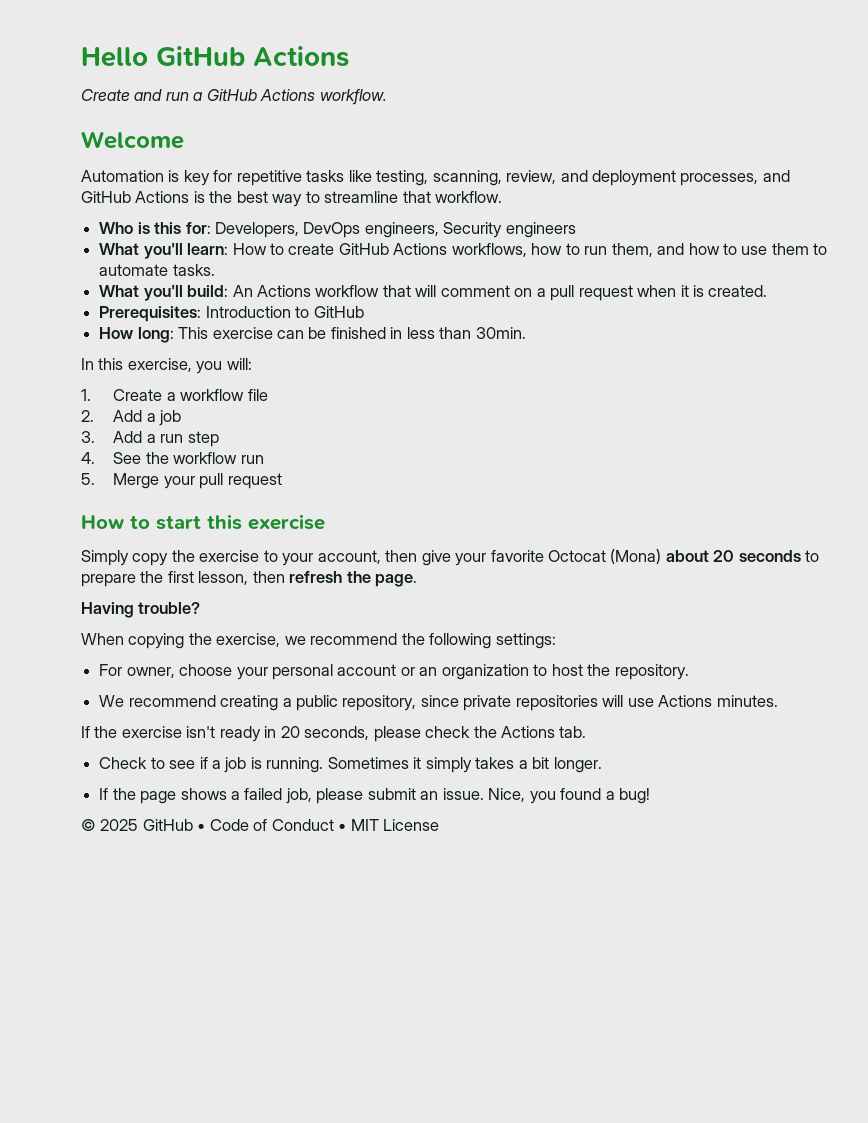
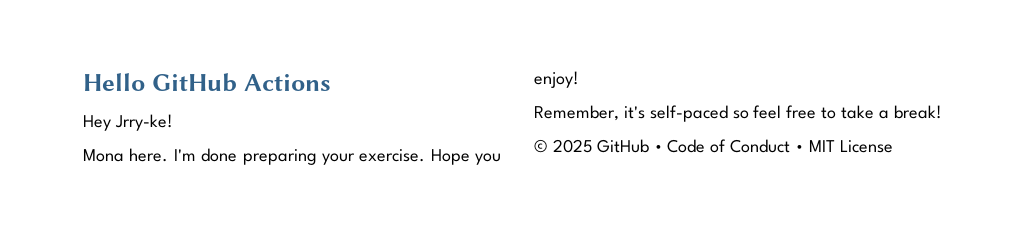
[81,89,387,105] [81,131,184,149] [81,170,790,186] [81,191,503,207] [99,222,576,238] [99,243,828,259] [99,264,215,276] [99,285,768,301] [99,306,364,322] [99,327,526,343] [81,358,252,374] [81,389,268,401] [81,410,182,426] [81,431,219,447] [81,452,264,464] [81,473,282,489] [81,514,325,530] [81,549,820,566] [81,571,418,587] [81,602,201,618] [81,633,556,649] [99,664,689,680] [99,695,778,711] [81,726,587,742] [99,757,602,773] [99,788,650,804] Create and run a GitHub Actions workflow. // Welcome // Automation is key for repetitive tasks like testing, scanning, review, and deployment processes, and GitHub Actions is the best way to streamline that workflow. // Who is this for: Developers, DevOps engineers, Security engineers // What you'll learn: How to create GitHub Actions workflows, how to run them, and how to use them to automate tasks. // What you'll build: An Actions workflow that will comment on a pull request when it is created. // Prerequisites: Introduction to GitHub // How long: This exercise can be finished in less than 30min. // In this exercise, you will: // 1. Create a workflow file // 2. Add a job // 3. Add a run step // 4. See the workflow run // 5. Merge your pull request // How to start this exercise // Simply copy the exercise to your account, then give your favorite Octocat (Mona) about 20 seconds to prepare the first lesson, then refresh the page. // Having trouble? // When copying the exercise, we recommend the following settings: // For owner, choose your personal account or an organization to host the repository. // We recommend creating a public repository, since private repositories will use Actions minutes. // If the exercise isn't ready in 20 seconds, please check the Actions tab. // Check to see if a job is running. Sometimes it simply takes a bit longer. // If the page shows a failed job, please submit an issue. Nice, you found a bug! -> [83,114,173,131] [83,148,501,165] [534,71,579,88] [534,105,942,122] Hey Jrry-ke! // Mona here. I'm done preparing your exercise. Hope you enjoy! // Remember, it's self-paced so feel free to take a break!

